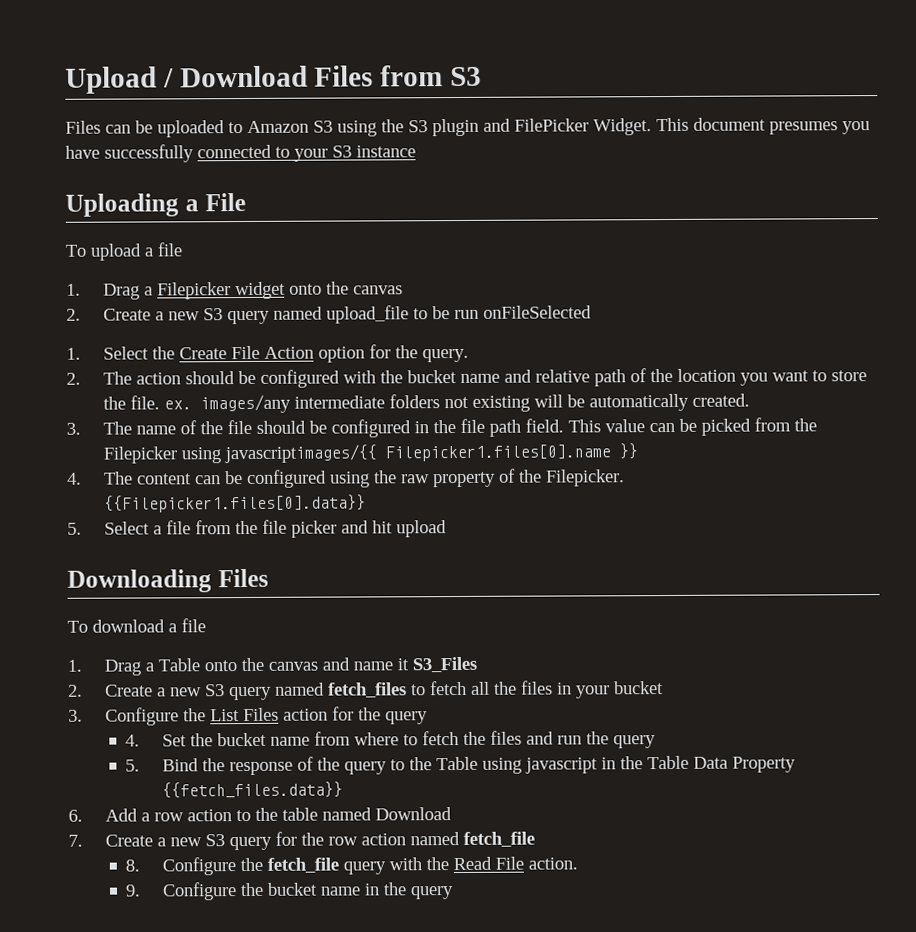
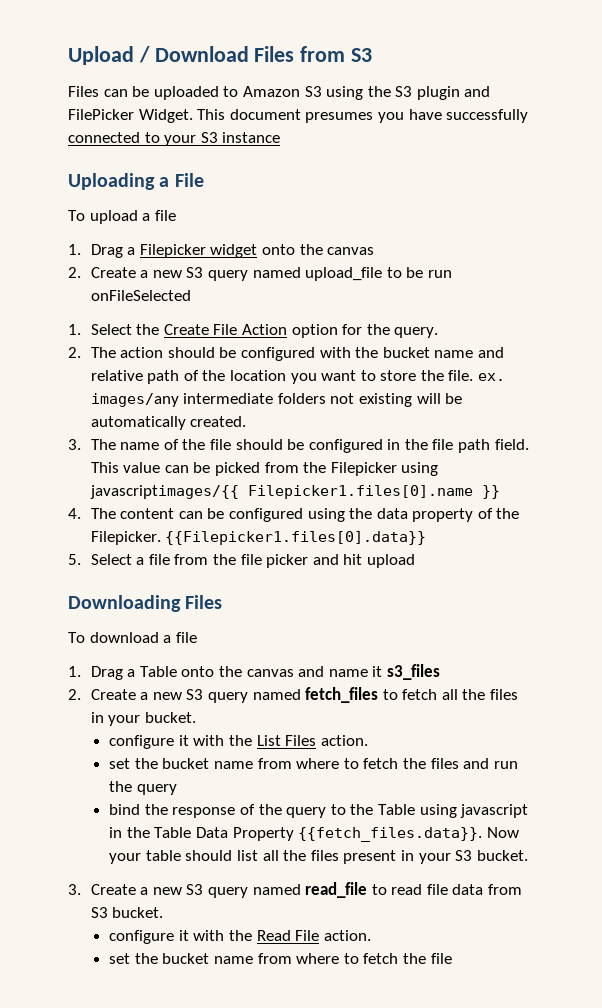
[400,474,430,484] raw -> [376,508,408,519] data
[411,656,477,673] S3_Files -> [386,664,440,680] s3_files
[613,681,664,695] [68,706,428,726] [125,734,188,747] bucket // 3. Configure the List Files action for the query // 4. Set -> [144,712,196,723] [109,735,368,749] [109,758,131,769] bucket. // configure it with the List Files action. // set
[125,758,200,772] 5. Bind -> [109,804,141,815] bind
[162,781,344,799] [68,807,452,822] [68,831,535,851] [125,857,387,876] {{fetch_files.data}} // 6. Add a row action to the table named Download // 7. Create a new S3 query for the row action named fetch_file // 8. Configure the fetch_file query -> [298,827,519,842] [109,850,528,864] [68,882,523,898] [90,907,164,918] [109,930,189,944] {{fetch_files.data}}. Now your table should list all the files present in your S3 bucket. // 3. Create a new S3 query named read_file to read file data from S3 bucket. // configure it
[125,882,455,901] 9. Configure the bucket name in the query -> [109,953,452,964] set the bucket name from where to fetch the file

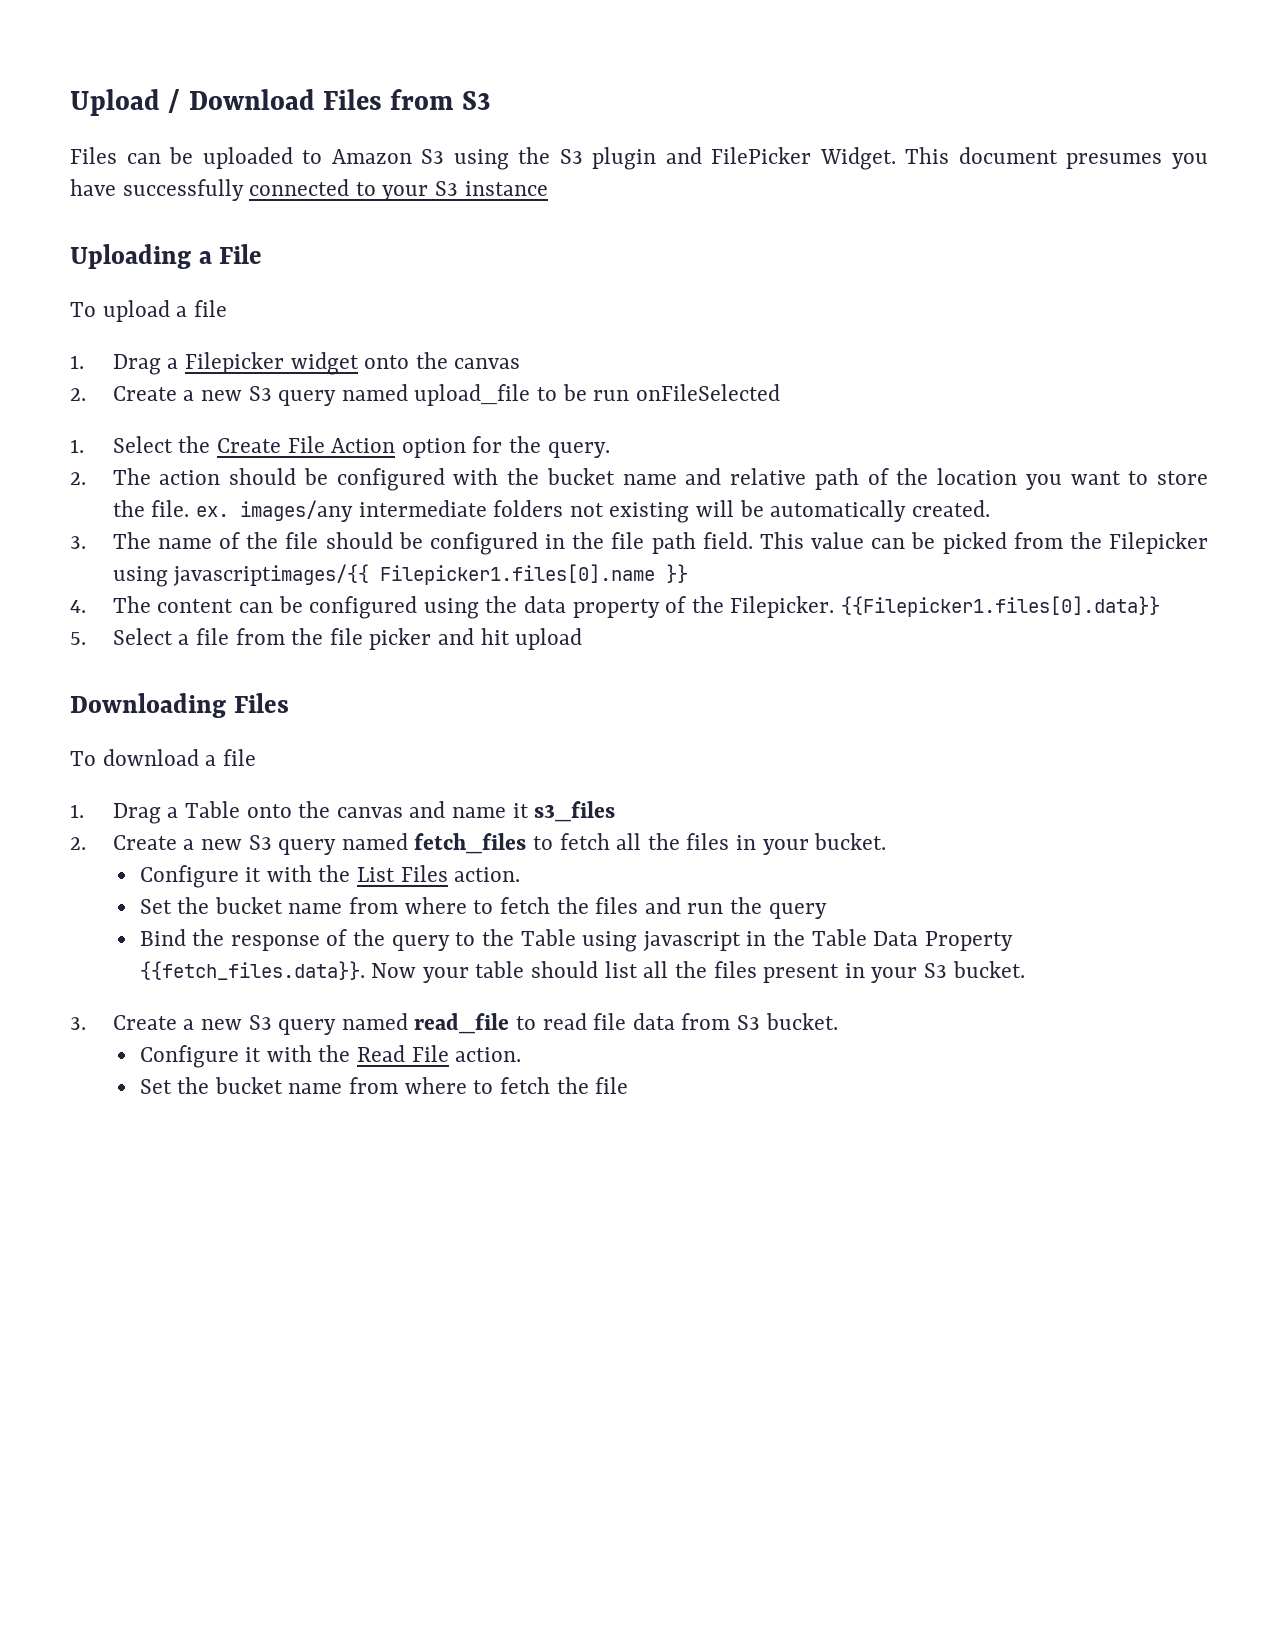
[109,735,175,749] configure -> [139,865,239,888] Configure
[109,758,131,769] set -> [139,899,172,914] Set
[109,804,141,815] bind -> [139,929,186,946] Bind
[109,930,175,944] configure -> [139,1045,239,1068] Configure
[109,953,131,964] set -> [139,1079,172,1094] Set

